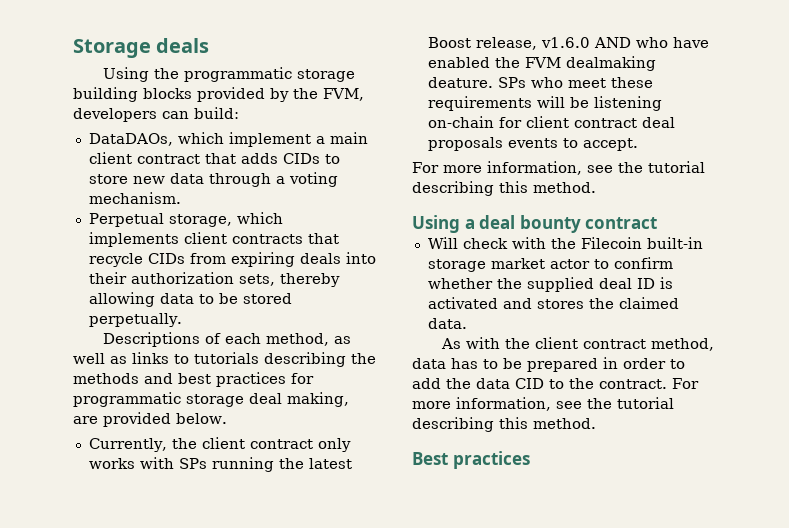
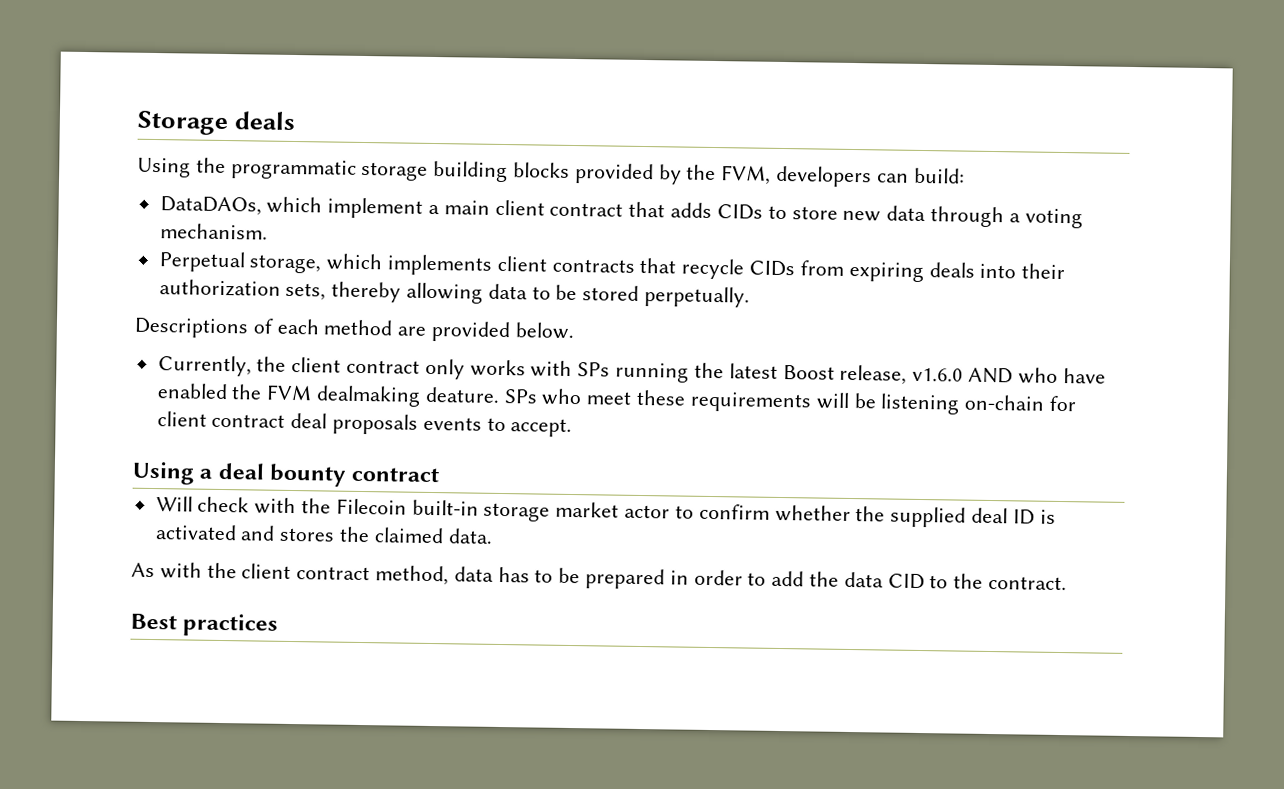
[265,333,351,346] [73,352,376,367] [73,372,314,387] [73,392,349,407] method, as well as links to tutorials describing the methods and best practices for programmatic storage deal making, -> [323,319,394,336] method
[412,161,705,175] [412,181,596,196] // For more information, see the tutorial describing this method. -> (573, 428) none
[672,378,699,389] [412,397,674,411] [412,417,596,432] For more information, see the tutorial describing this method. -> (1068, 583) none

